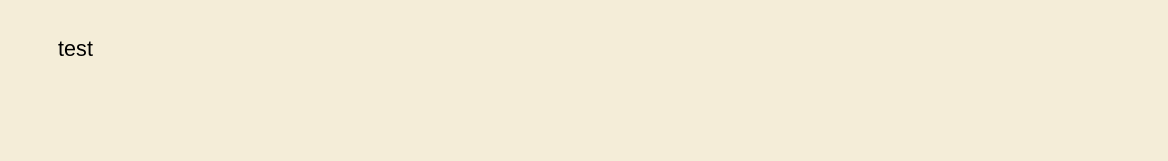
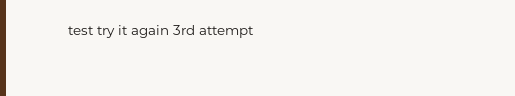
(93, 48) none -> [97,25,254,38] try it again 3rd attempt

